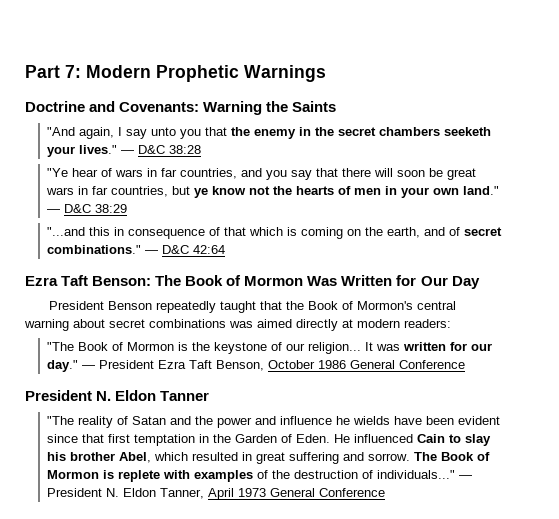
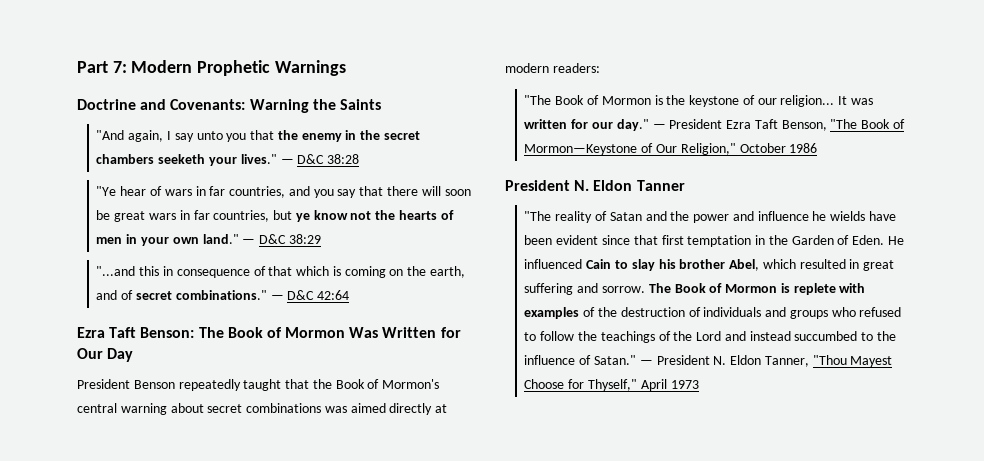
(264, 365) none -> [830,119,906,129] [524,143,736,155] "The Book of Mormon—Keystone of Our Religion,"
[349,360,465,369] General Conference -> (818, 148) none
[376,470,455,479] individuals..." -> [703,307,902,319] [524,331,897,343] [524,355,636,365] individuals and groups who refused to follow the teachings of the Lord and instead succumbed to the influence of Satan."
[207,488,385,500] April 1973 General Conference -> [812,355,893,367] [524,379,699,391] "Thou Mayest Choose for Thyself," April 1973

